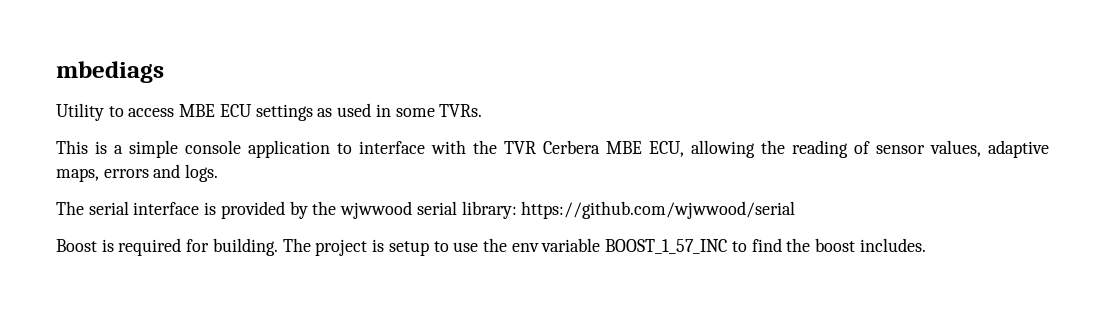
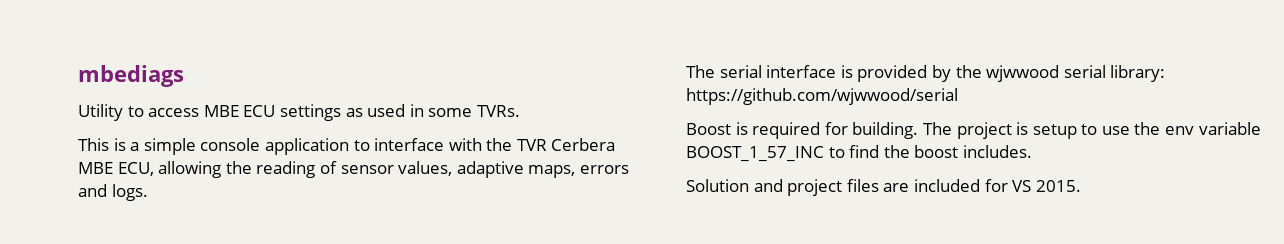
(926, 245) none -> [686,179,1081,196] // Solution and project files are included for VS 2015.

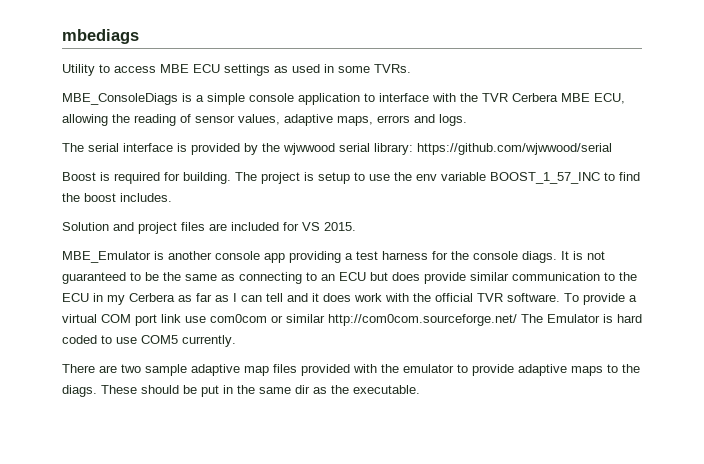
[78,138,109,151] This -> [62,93,178,105] MBE_ConsoleDiags
(1081, 186) none -> [62,251,605,263] [62,272,637,284] [62,293,637,305] [62,314,642,326] [62,335,236,347] [62,364,640,376] [62,385,420,397] // MBE_Emulator is another console app providing a test harness for the console diags. It is not guaranteed to be the same as connecting to an ECU but does provide similar communication to the ECU in my Cerbera as far as I can tell and it does work with the official TVR software. To provide a virtual COM port link use com0com or similar http://com0com.sourceforge.net/ The Emulator is hard coded to use COM5 currently. // There are two sample adaptive map files provided with the emulator to provide adaptive maps to the diags. These should be put in the same dir as the executable.

